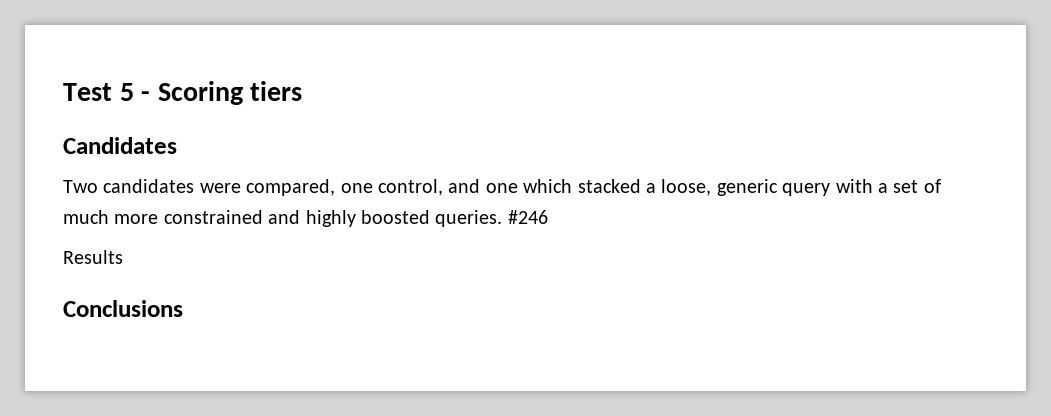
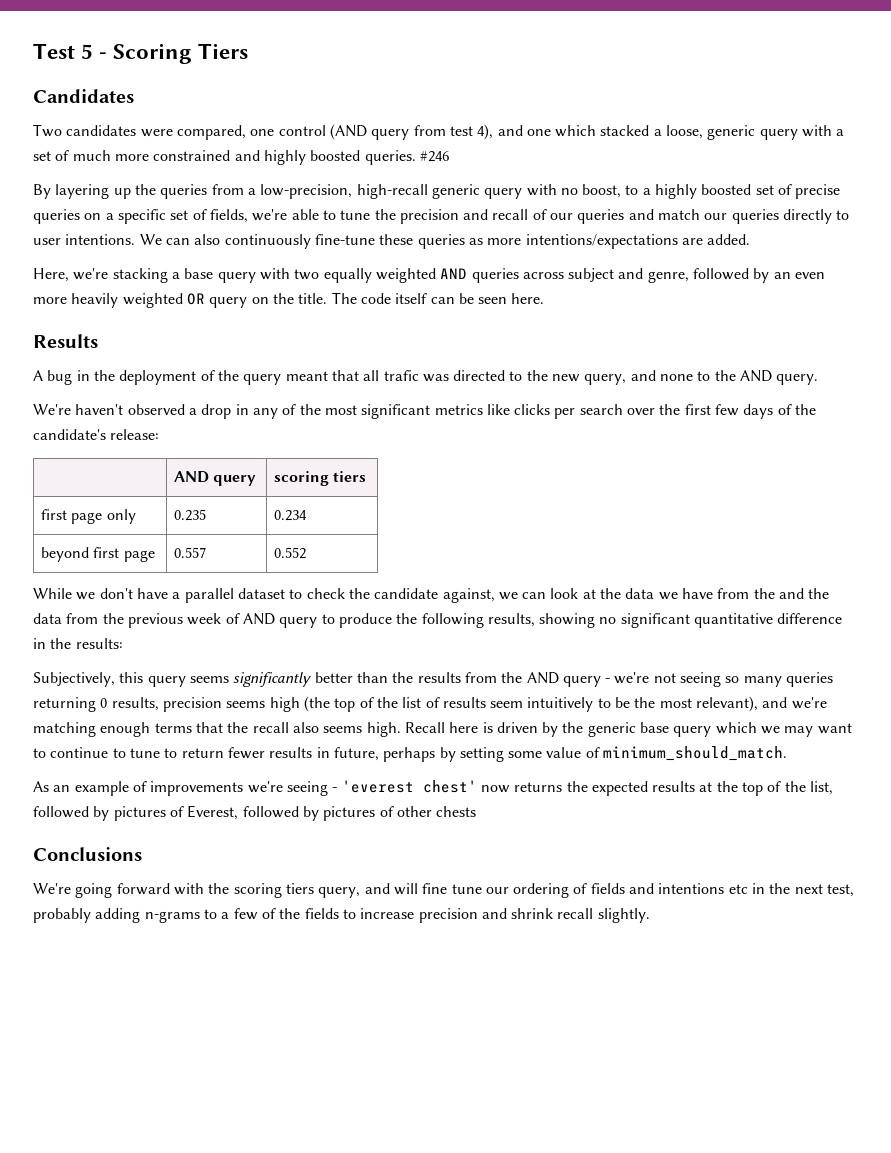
[250,81,303,101] tiers -> [198,43,249,59] Tiers
[378,179,443,196] control, -> [278,124,494,140] control (AND query from test 4),
[63,250,123,264] [63,300,183,317] Results // Conclusions -> [33,184,841,199] [33,209,850,224] [33,234,751,249] [33,268,826,283] [33,292,545,308] [33,334,98,348] [33,370,819,385] [33,404,817,419] [33,429,160,440] [173,471,257,486] [273,471,367,486] [40,509,136,524] [173,509,206,521] [273,510,307,521] [40,547,155,562] [173,547,206,558] [273,547,306,559] [33,588,830,603] [33,613,843,628] [33,638,123,649] [33,672,834,687] [33,696,827,712] [33,722,852,737] [33,746,788,762] [33,780,834,796] [33,805,477,821] [33,847,142,861] [33,883,855,898] [33,908,650,923] By layering up the queries from a low-precision, high-recall generic query with no boost, to a highly boosted set of precise queries on a specific set of fields, we're able to tune the precision and recall of our queries and match our queries directly to user intentions. We can also continuously fine-tune these queries as more intentions/expectations are added. // Here, we're stacking a base query with two equally weighted AND queries across subject and genre, followed by an even more heavily weighted OR query on the title. The code itself can be seen here. // Results // A bug in the deployment of the query meant that all trafic was directed to the new query, and none to the AND query. // We're haven't observed a drop in any of the most significant metrics like clicks per search over the first few days of the candidate's release: // | AND query | scoring tiers // first page only | 0.235 | 0.234 // beyond first page | 0.557 | 0.552 // While we don't have a parallel dataset to check the candidate against, we can look at the data we have from the and the data from the previous week of AND query to produce the following results, showing no significant quantitative difference in the results: // Subjectively, this query seems significantly better than the results from the AND query - we're not seeing so many queries returning 0 results, precision seems high (the top of the list of results seem intuitively to be the most relevant), and we're matching enough terms that the recall also seems high. Recall here is driven by the generic base query which we may want to continue to tune to return fewer results in future, perhaps by setting some value of minimum_should_match. // As an example of improvements we're seeing - 'everest chest' now returns the expected results at the top of the list, followed by pictures of Everest, followed by pictures of other chests // Conclusions // We're going forward with the scoring tiers query, and will fine tune our ordering of fields and intentions etc in the next test, probably adding n-grams to a few of the fields to increase precision and shrink recall slightly.

